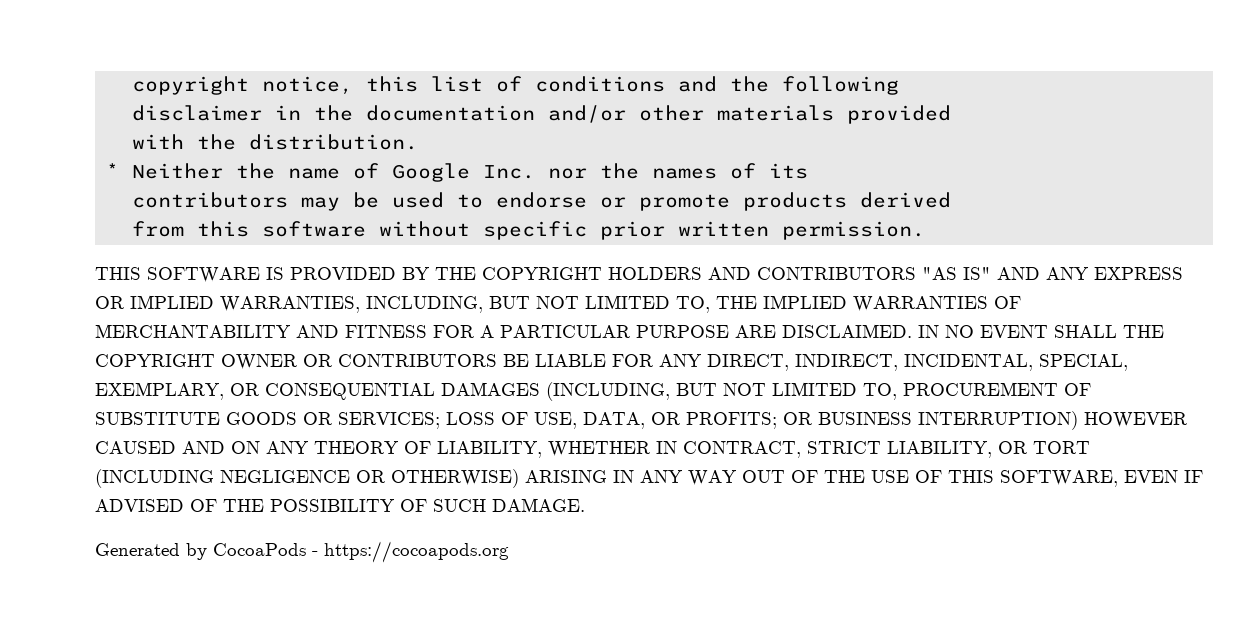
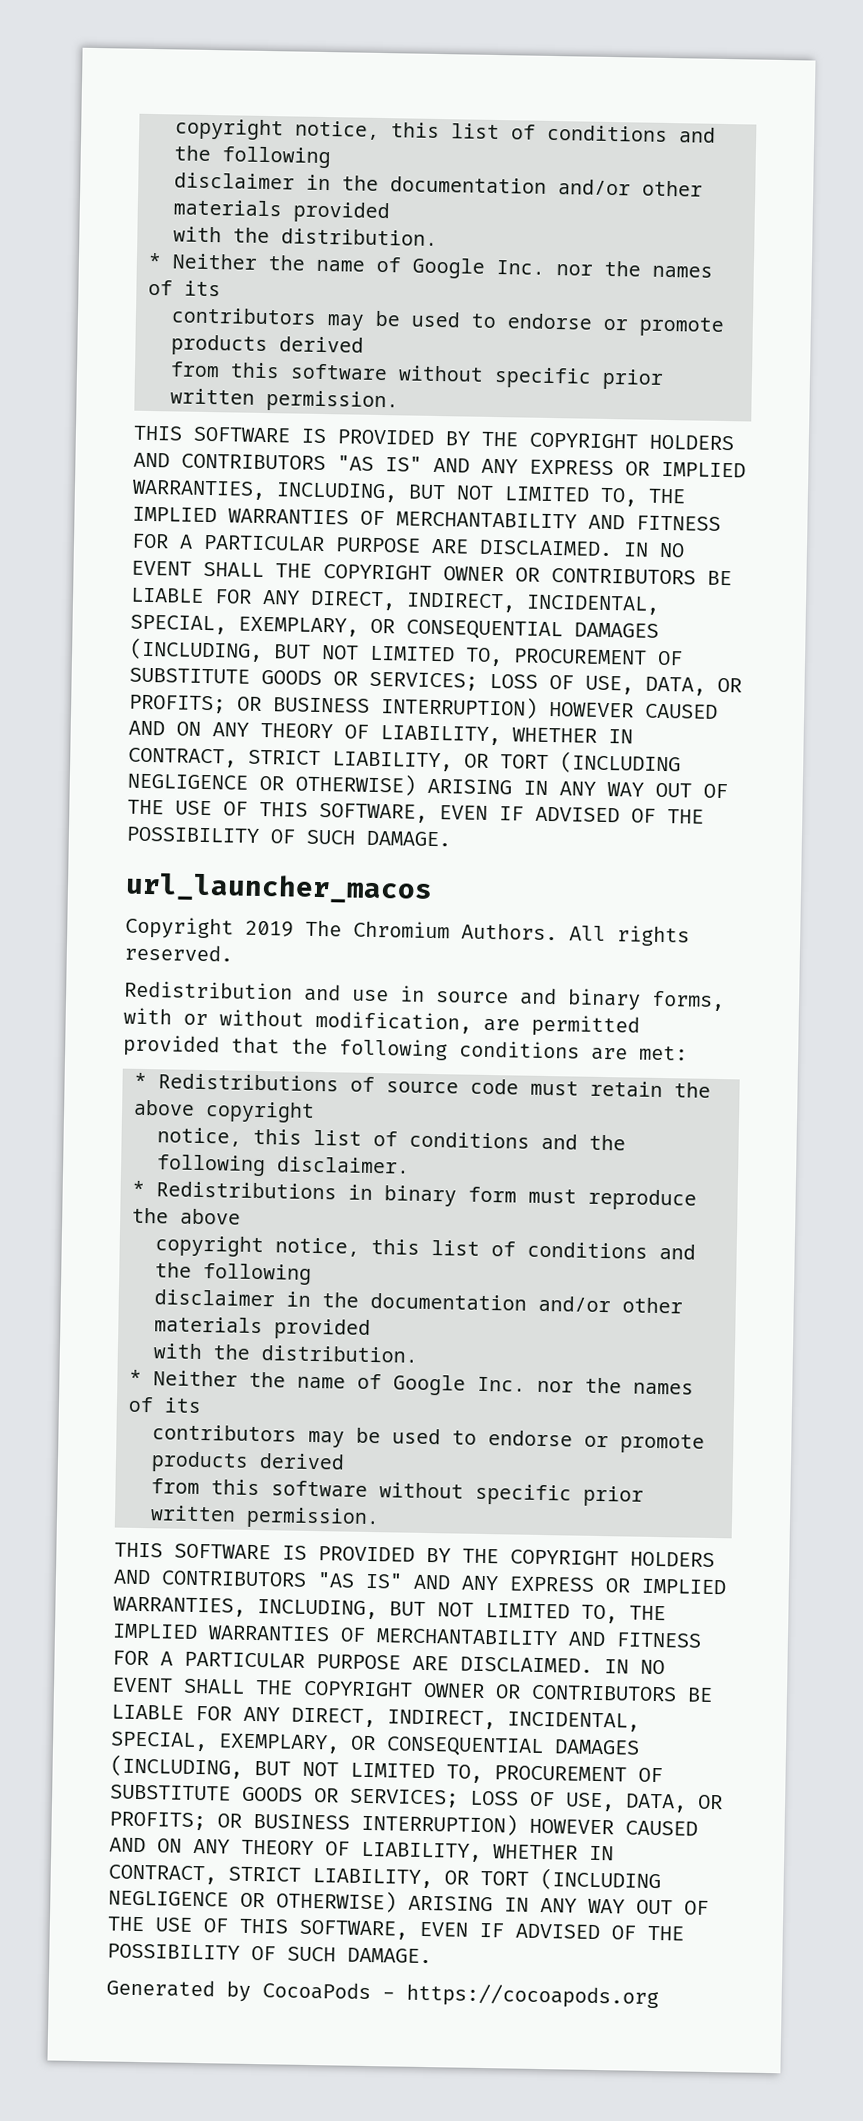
(585, 505) none -> [125,872,433,904] [125,916,690,947] [124,943,233,962] [124,980,725,1012] [123,1007,640,1038] [123,1034,688,1061] [134,1072,711,1098] [134,1099,315,1123] [157,1127,626,1151] [156,1154,410,1177] [132,1180,697,1211] [132,1207,241,1225] [155,1235,696,1260] [155,1262,312,1285] [154,1289,683,1314] [154,1316,371,1340] [153,1343,418,1363] [129,1369,694,1396] [128,1396,202,1414] [152,1424,705,1454] [151,1451,345,1473] [151,1478,644,1507] [150,1505,380,1530] [114,1542,715,1568] [113,1569,726,1595] [113,1596,666,1624] [112,1623,702,1648] [112,1650,665,1675] [111,1677,713,1702] [111,1704,640,1732] [110,1731,640,1758] [110,1754,663,1783] [110,1784,723,1813] [109,1811,698,1836] [109,1837,614,1862] [108,1864,661,1892] [108,1889,709,1915] [107,1916,684,1941] [107,1943,432,1964] // url_launcher_macos // Copyright 2019 The Chromium Authors. All rights reserved. // Redistribution and use in source and binary forms, with or without modification, are permitted provided that the following conditions are met: // * Redistributions of source code must retain the above copyright // notice, this list of conditions and the following disclaimer. // * Redistributions in binary form must reproduce the above // copyright notice, this list of conditions and the following // disclaimer in the documentation and/or other materials provided // with the distribution. // * Neither the name of Google Inc. nor the names of its // contributors may be used to endorse or promote products derived // from this software without specific prior written permission. // THIS SOFTWARE IS PROVIDED BY THE COPYRIGHT HOLDERS AND CONTRIBUTORS "AS IS" AND ANY EXPRESS OR IMPLIED WARRANTIES, INCLUDING, BUT NOT LIMITED TO, THE IMPLIED WARRANTIES OF MERCHANTABILITY AND FITNESS FOR A PARTICULAR PURPOSE ARE DISCLAIMED. IN NO EVENT SHALL THE COPYRIGHT OWNER OR CONTRIBUTORS BE LIABLE FOR ANY DIRECT, INDIRECT, INCIDENTAL, SPECIAL, EXEMPLARY, OR CONSEQUENTIAL DAMAGES (INCLUDING, BUT NOT LIMITED TO, PROCUREMENT OF SUBSTITUTE GOODS OR SERVICES; LOSS OF USE, DATA, OR PROFITS; OR BUSINESS INTERRUPTION) HOWEVER CAUSED AND ON ANY THEORY OF LIABILITY, WHETHER IN CONTRACT, STRICT LIABILITY, OR TORT (INCLUDING NEGLIGENCE OR OTHERWISE) ARISING IN ANY WAY OUT OF THE USE OF THIS SOFTWARE, EVEN IF ADVISED OF THE POSSIBILITY OF SUCH DAMAGE.

